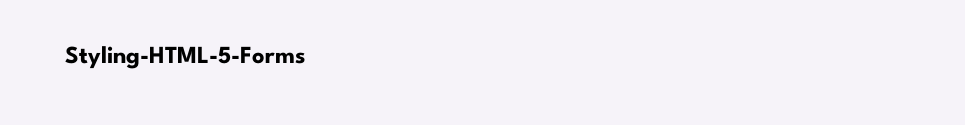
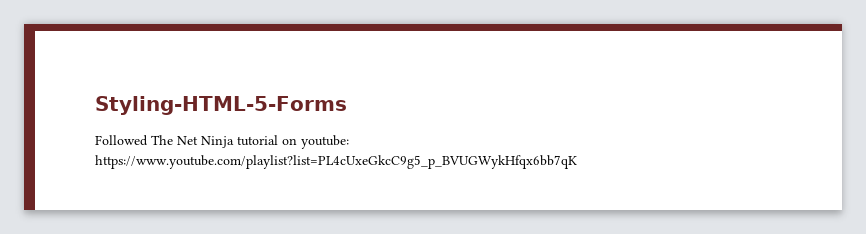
(306, 57) none -> [95,135,349,149] [95,155,577,169] // Followed The Net Ninja tutorial on youtube: https://www.youtube.com/playlist?list=PL4cUxeGkcC9g5_p_BVUGWykHfqx6bb7qK

